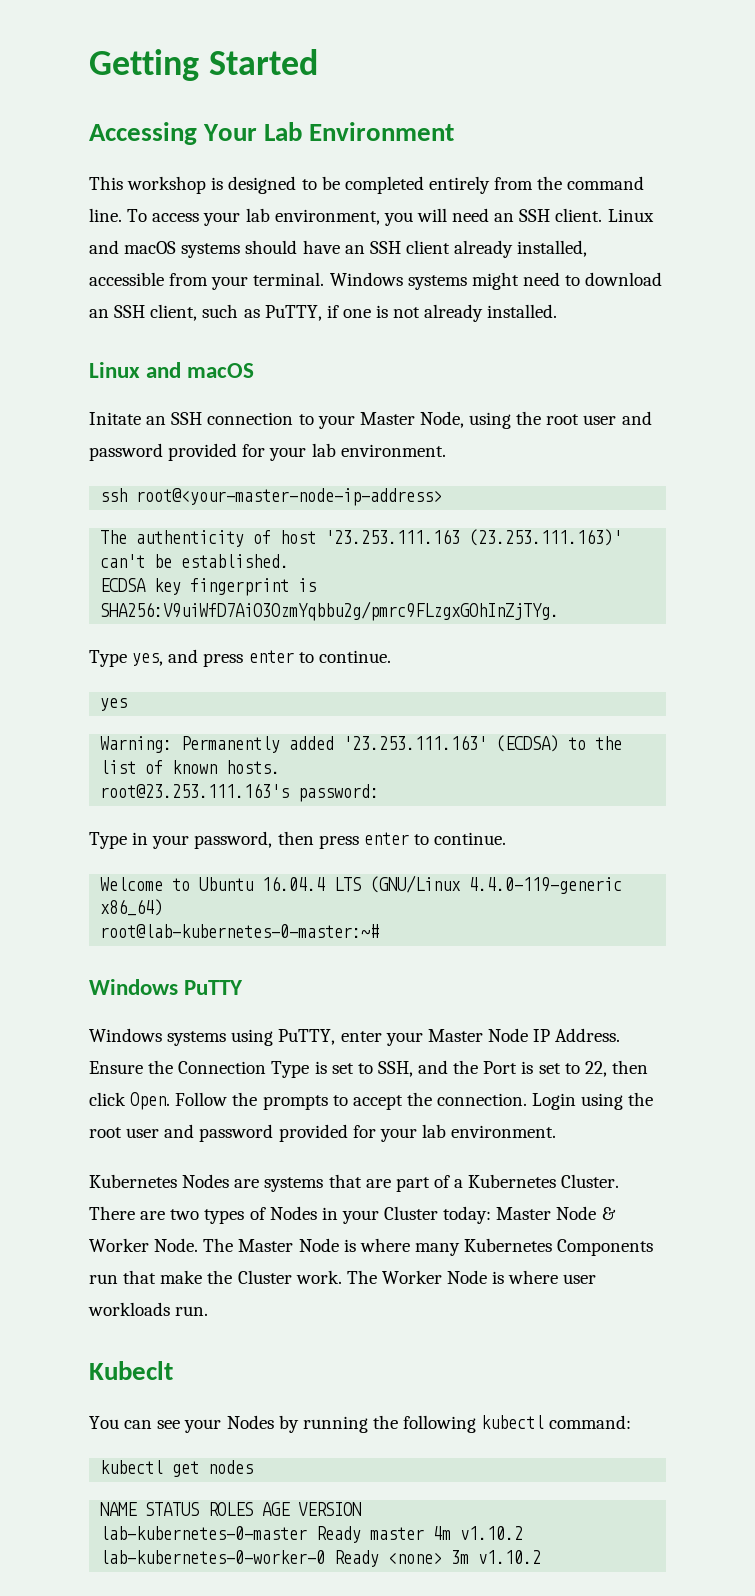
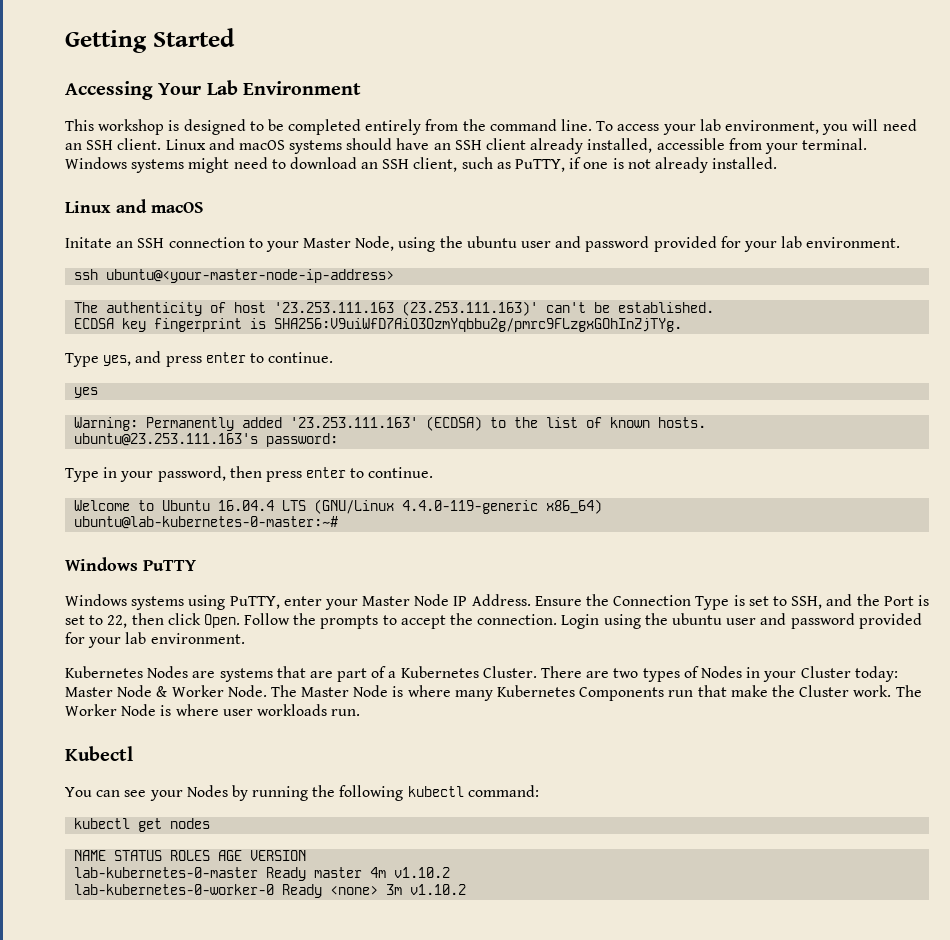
[546,414,580,425] root -> [466,236,517,248] ubuntu
[136,488,443,506] root@<your-master-node-ip-address> -> [106,269,395,283] ubuntu@<your-master-node-ip-address>
[100,783,290,798] root@23.253.111.163's -> [74,433,259,446] ubuntu@23.253.111.163's
[100,924,380,938] root@lab-kubernetes-0-master:~# -> [74,516,339,529] ubuntu@lab-kubernetes-0-master:~#
[89,1127,122,1138] root -> [671,613,722,625] ubuntu
[89,1361,173,1380] Kubeclt -> [65,746,133,761] Kubectl

